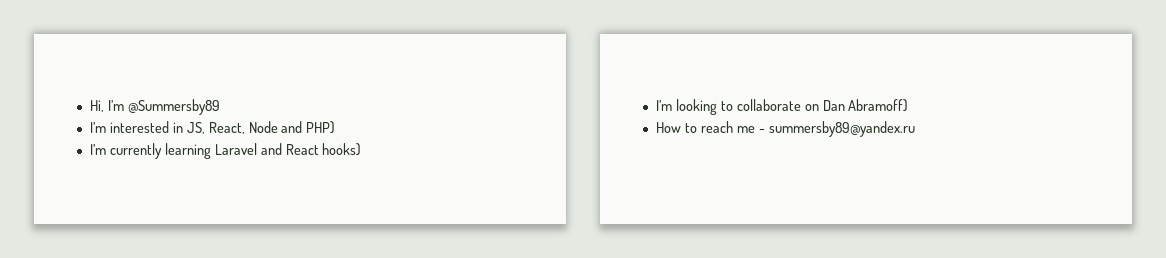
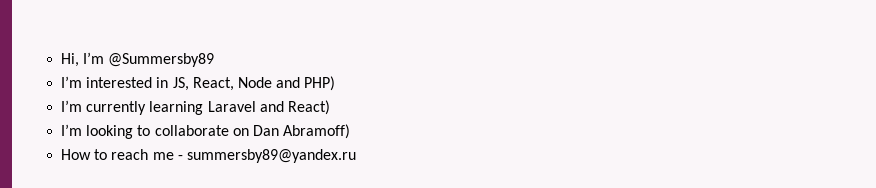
[285,143,362,156] React hooks) -> [287,100,330,115] React)

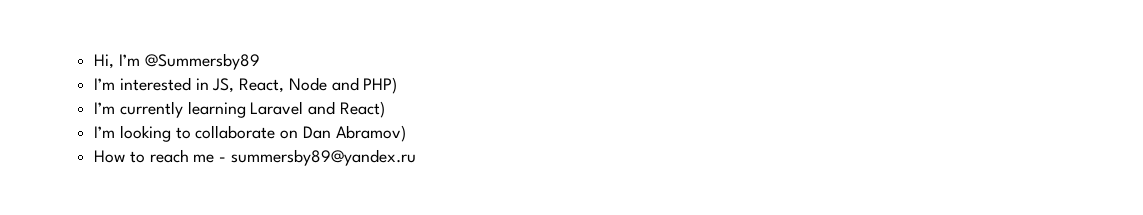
[283,124,351,139] Abramoff) -> [335,125,406,142] Abramov)

